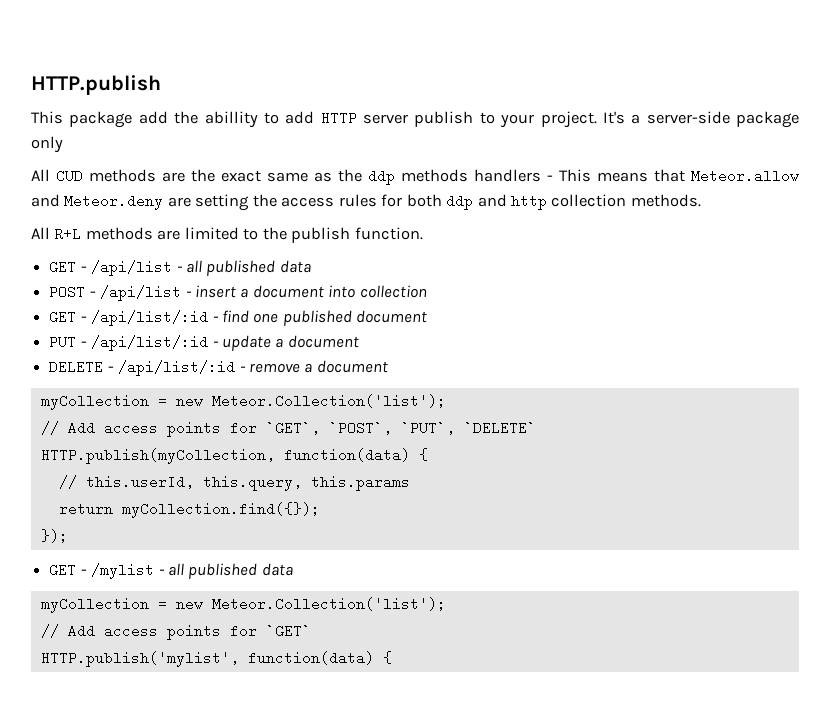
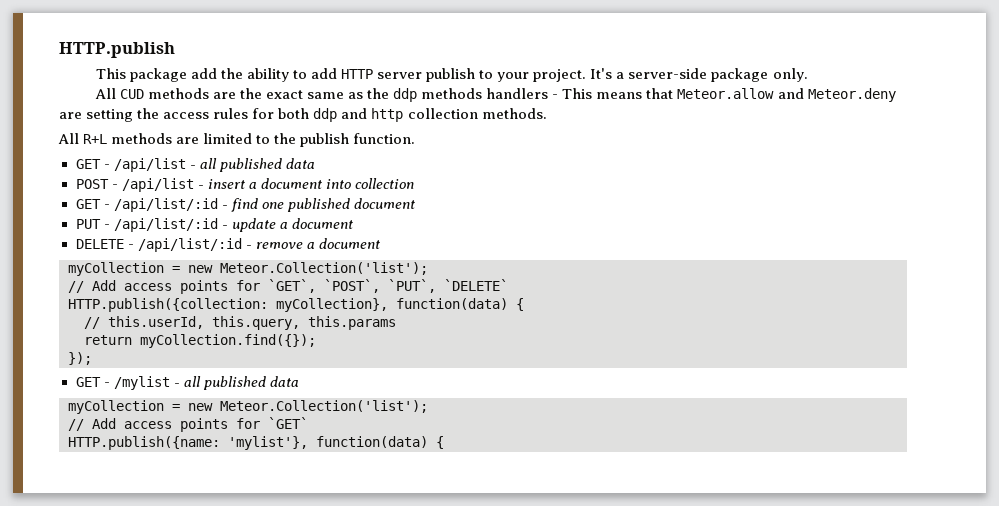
[204,111,258,128] abillity -> [246,68,289,82] ability
[31,136,63,153] only -> [772,68,808,82] only.
[40,448,275,464] HTTP.publish(myCollection, -> [68,298,388,312] HTTP.publish({collection: myCollection},
[40,651,239,667] HTTP.publish('mylist', -> [68,436,308,450] HTTP.publish({name: 'mylist'},

